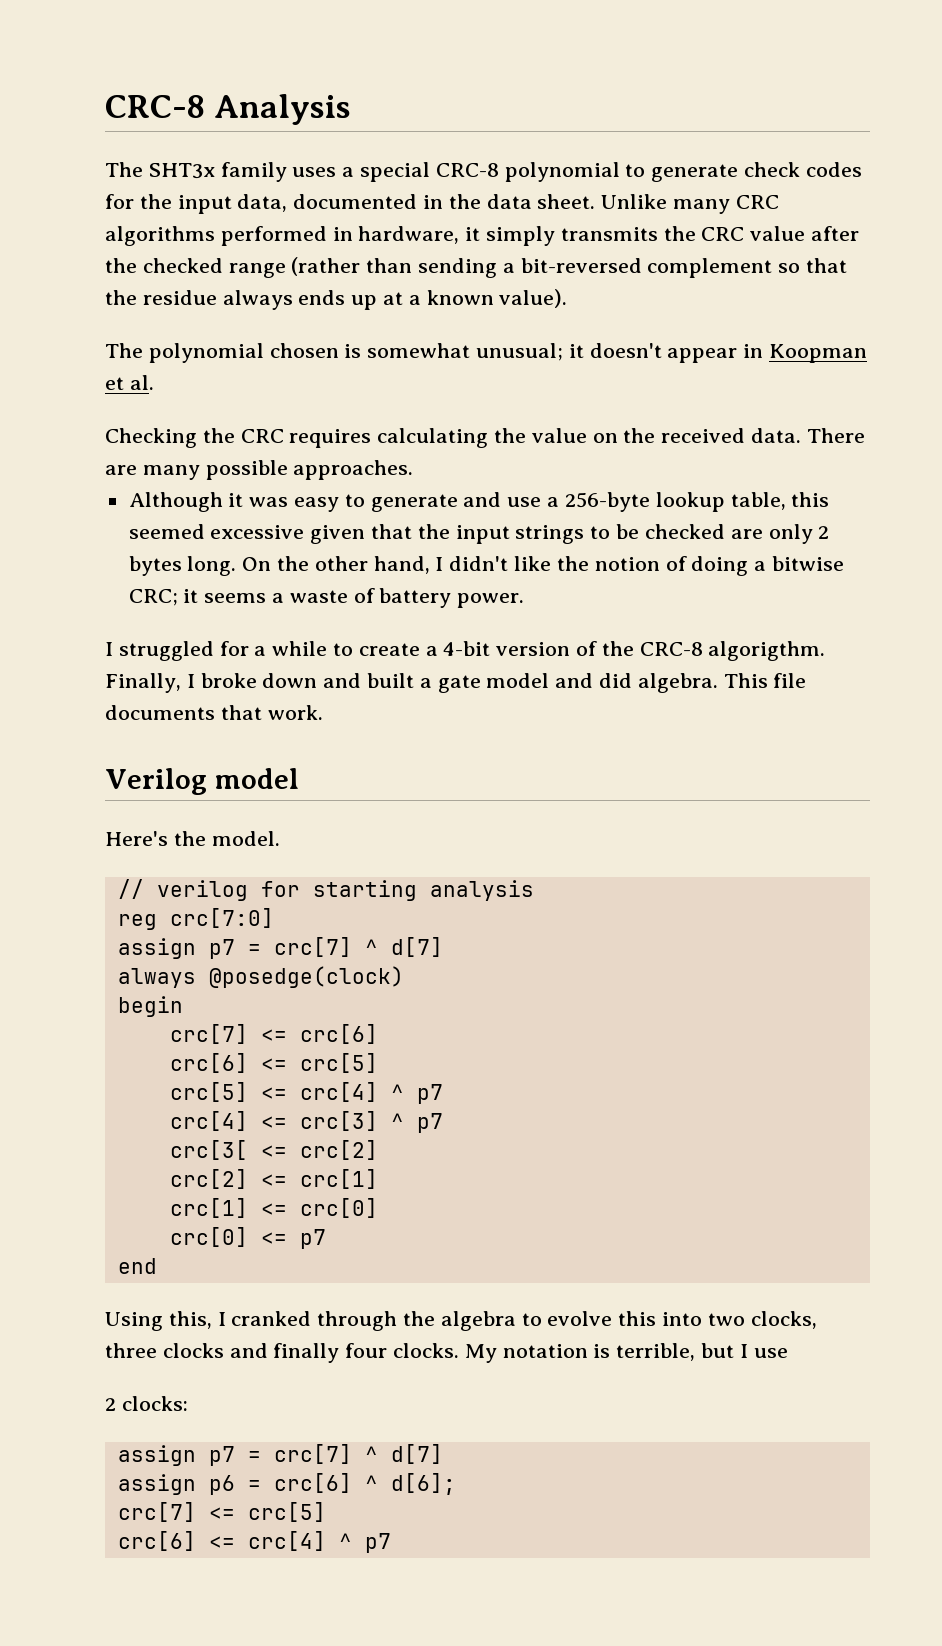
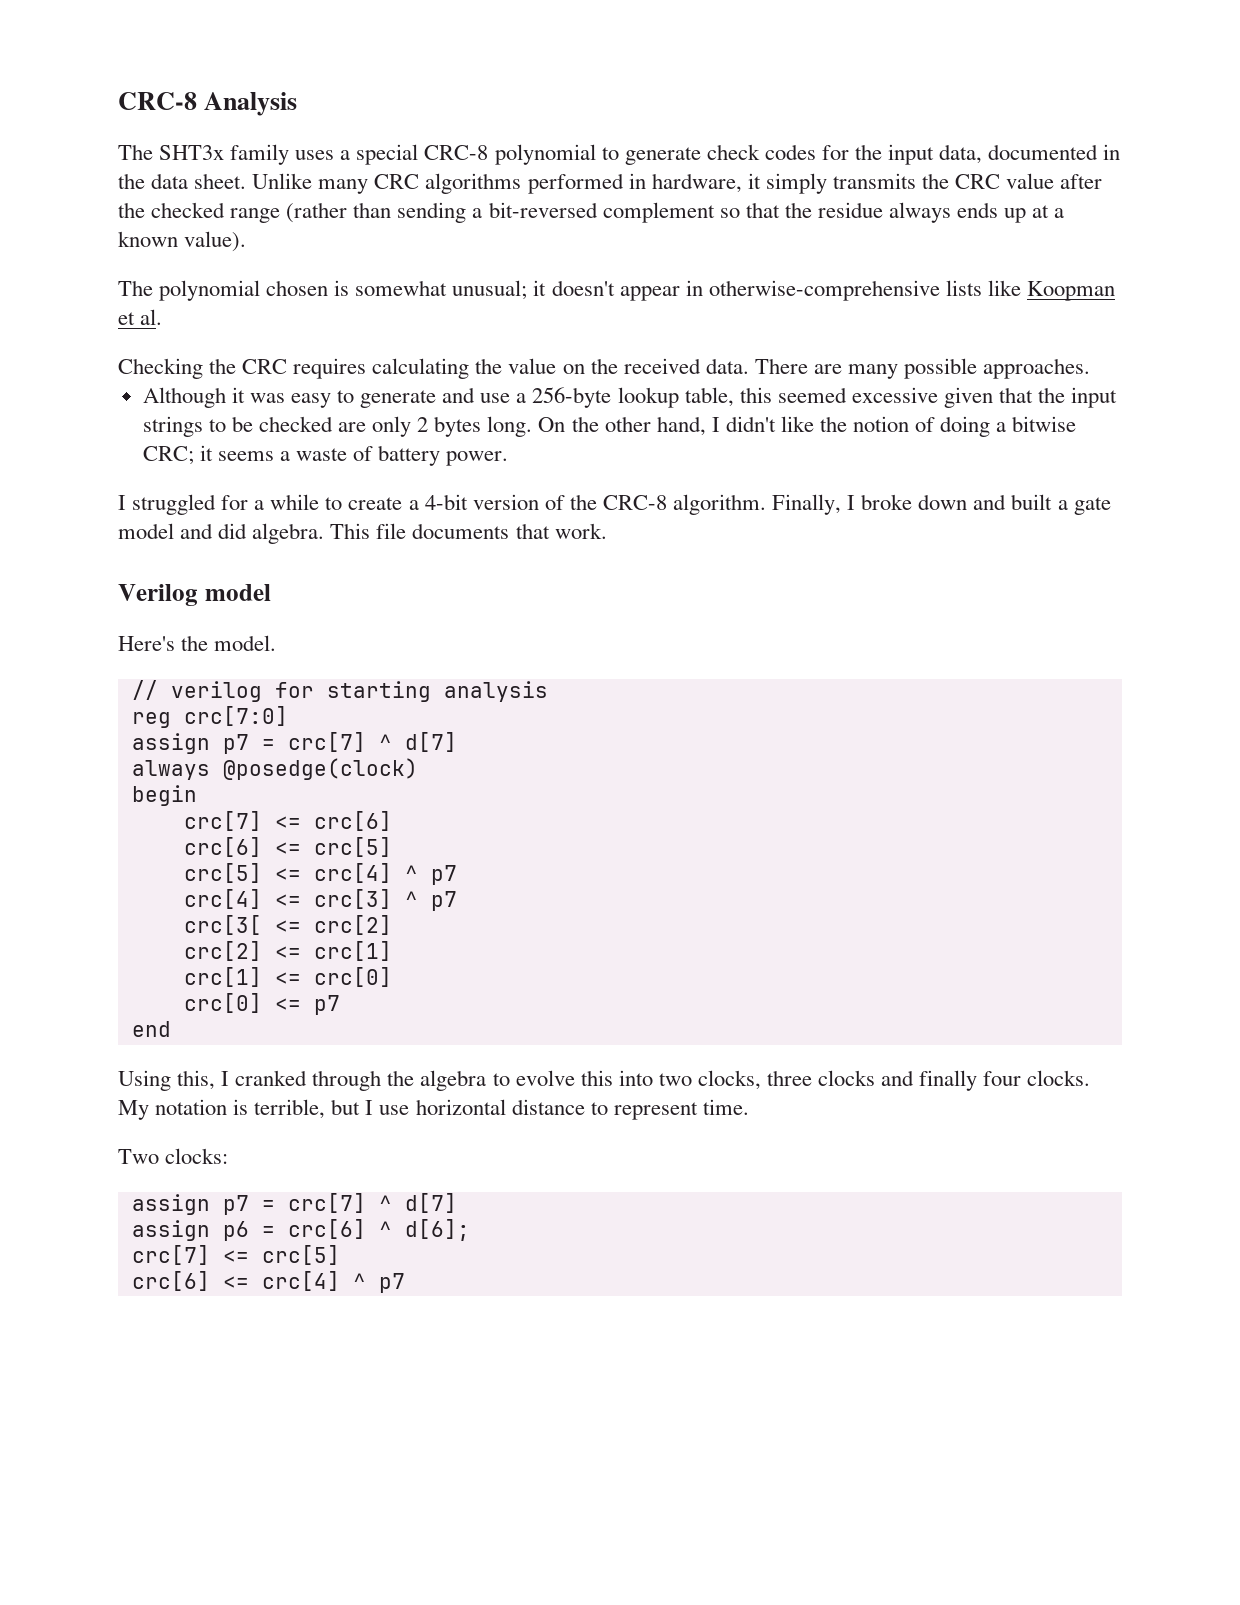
(764, 351) none -> [708,280,1021,301] otherwise-comprehensive lists like
[708,641,826,661] algorigthm. -> [672,494,766,515] algorithm.
[105,1398,116,1411] // 2 -> [415,1099,749,1120] [118,1149,159,1164] horizontal distance to represent time. // Two

